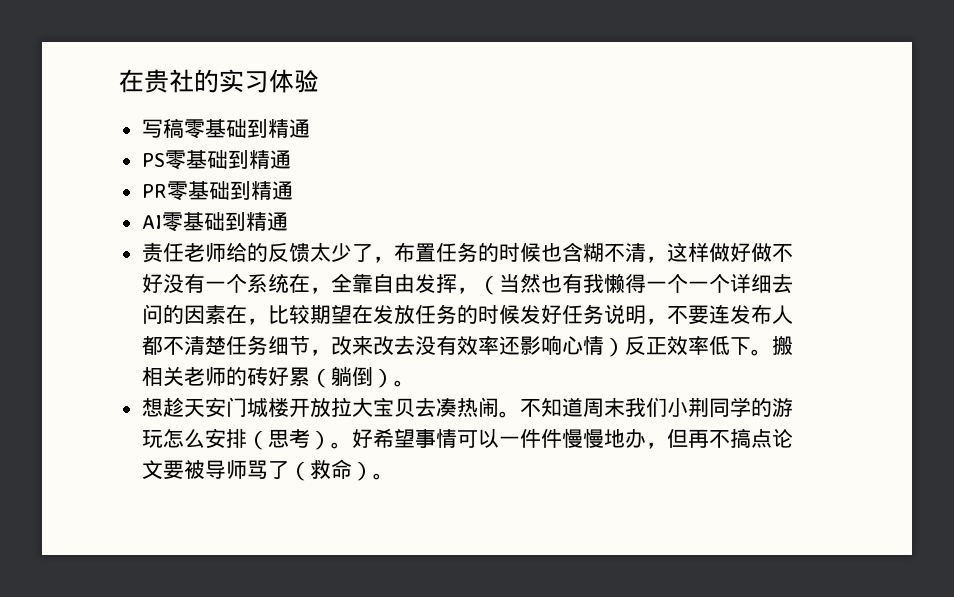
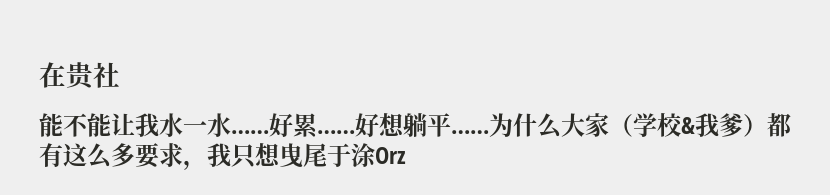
[194,69,319,93] [141,118,310,139] [141,150,291,170] [141,181,293,201] [141,212,288,232] [141,242,793,263] [141,273,793,295] [141,304,793,325] [141,335,793,357] [141,366,415,388] [141,397,793,418] [141,428,793,450] [141,459,394,481] 的实习体验 // 写稿零基础到精通 // PS零基础到精通 // PR零基础到精通 // AI零基础到精通 // 责任老师给的反馈太少了，布置任务的时候也含糊不清，这样做好做不好没有一个系统在，全靠自由发挥，（当然也有我懒得一个一个详细去问的因素在，比较期望在发放任务的时候发好任务说明，不要连发布人都不清楚任务细节，改来改去没有效率还影响心情）反正效率低下。搬相关老师的砖好累（躺倒）。 // 想趁天安门城楼开放拉大宝贝去凑热闹。不知道周末我们小荆同学的游玩怎么安排（思考）。好希望事情可以一件件慢慢地办，但再不搞点论文要被导师骂了（救命）。 -> [39,113,791,139] [39,143,406,170] // 能不能让我水一水……好累……好想躺平……为什么大家（学校&我爹）都有这么多要求，我只想曳尾于涂Orz

